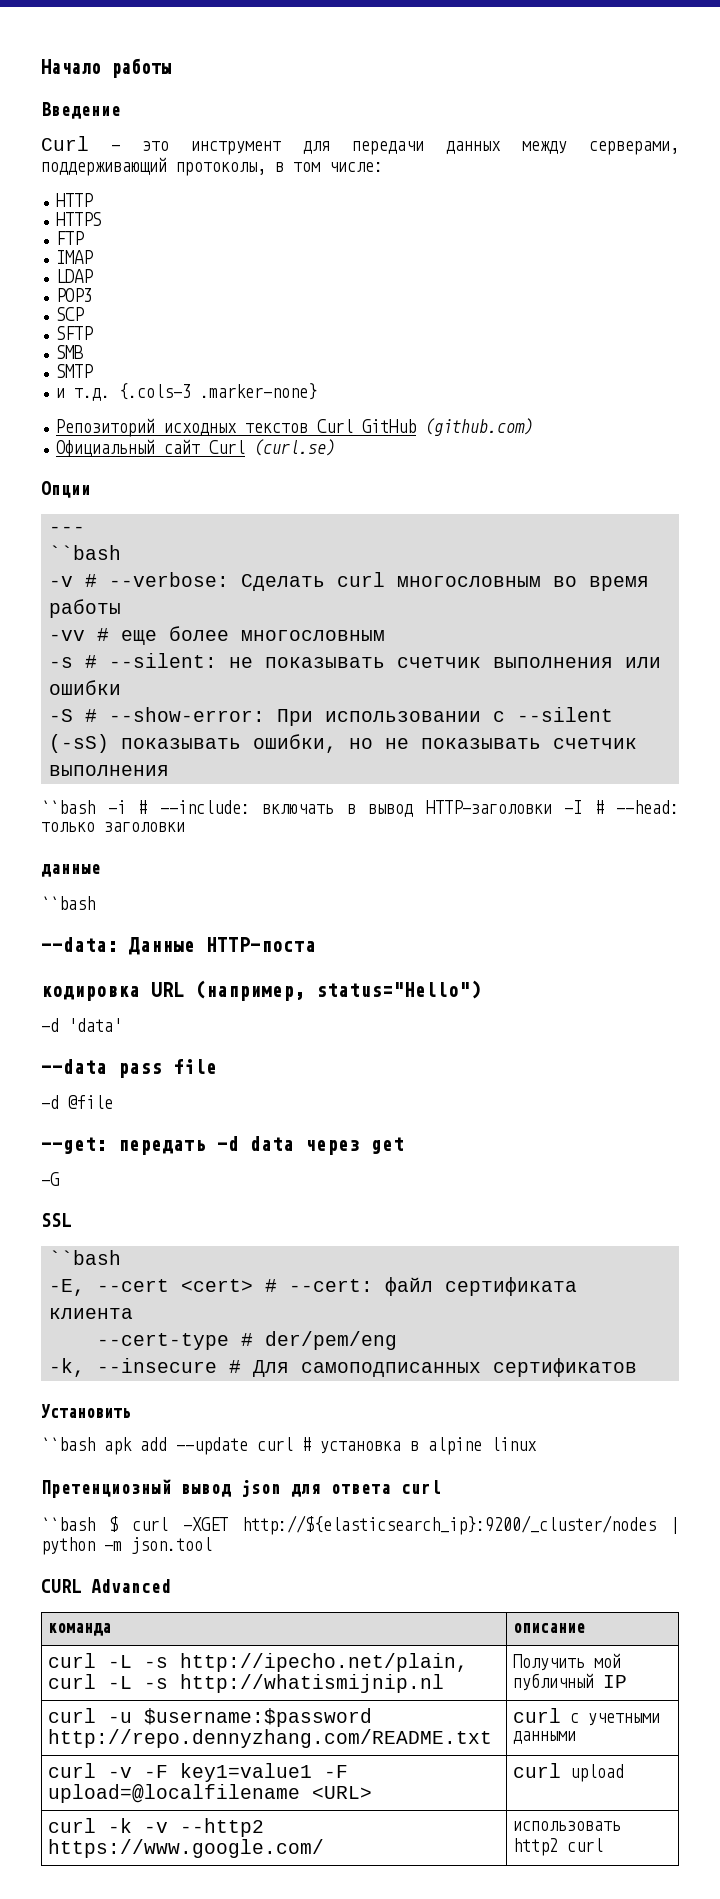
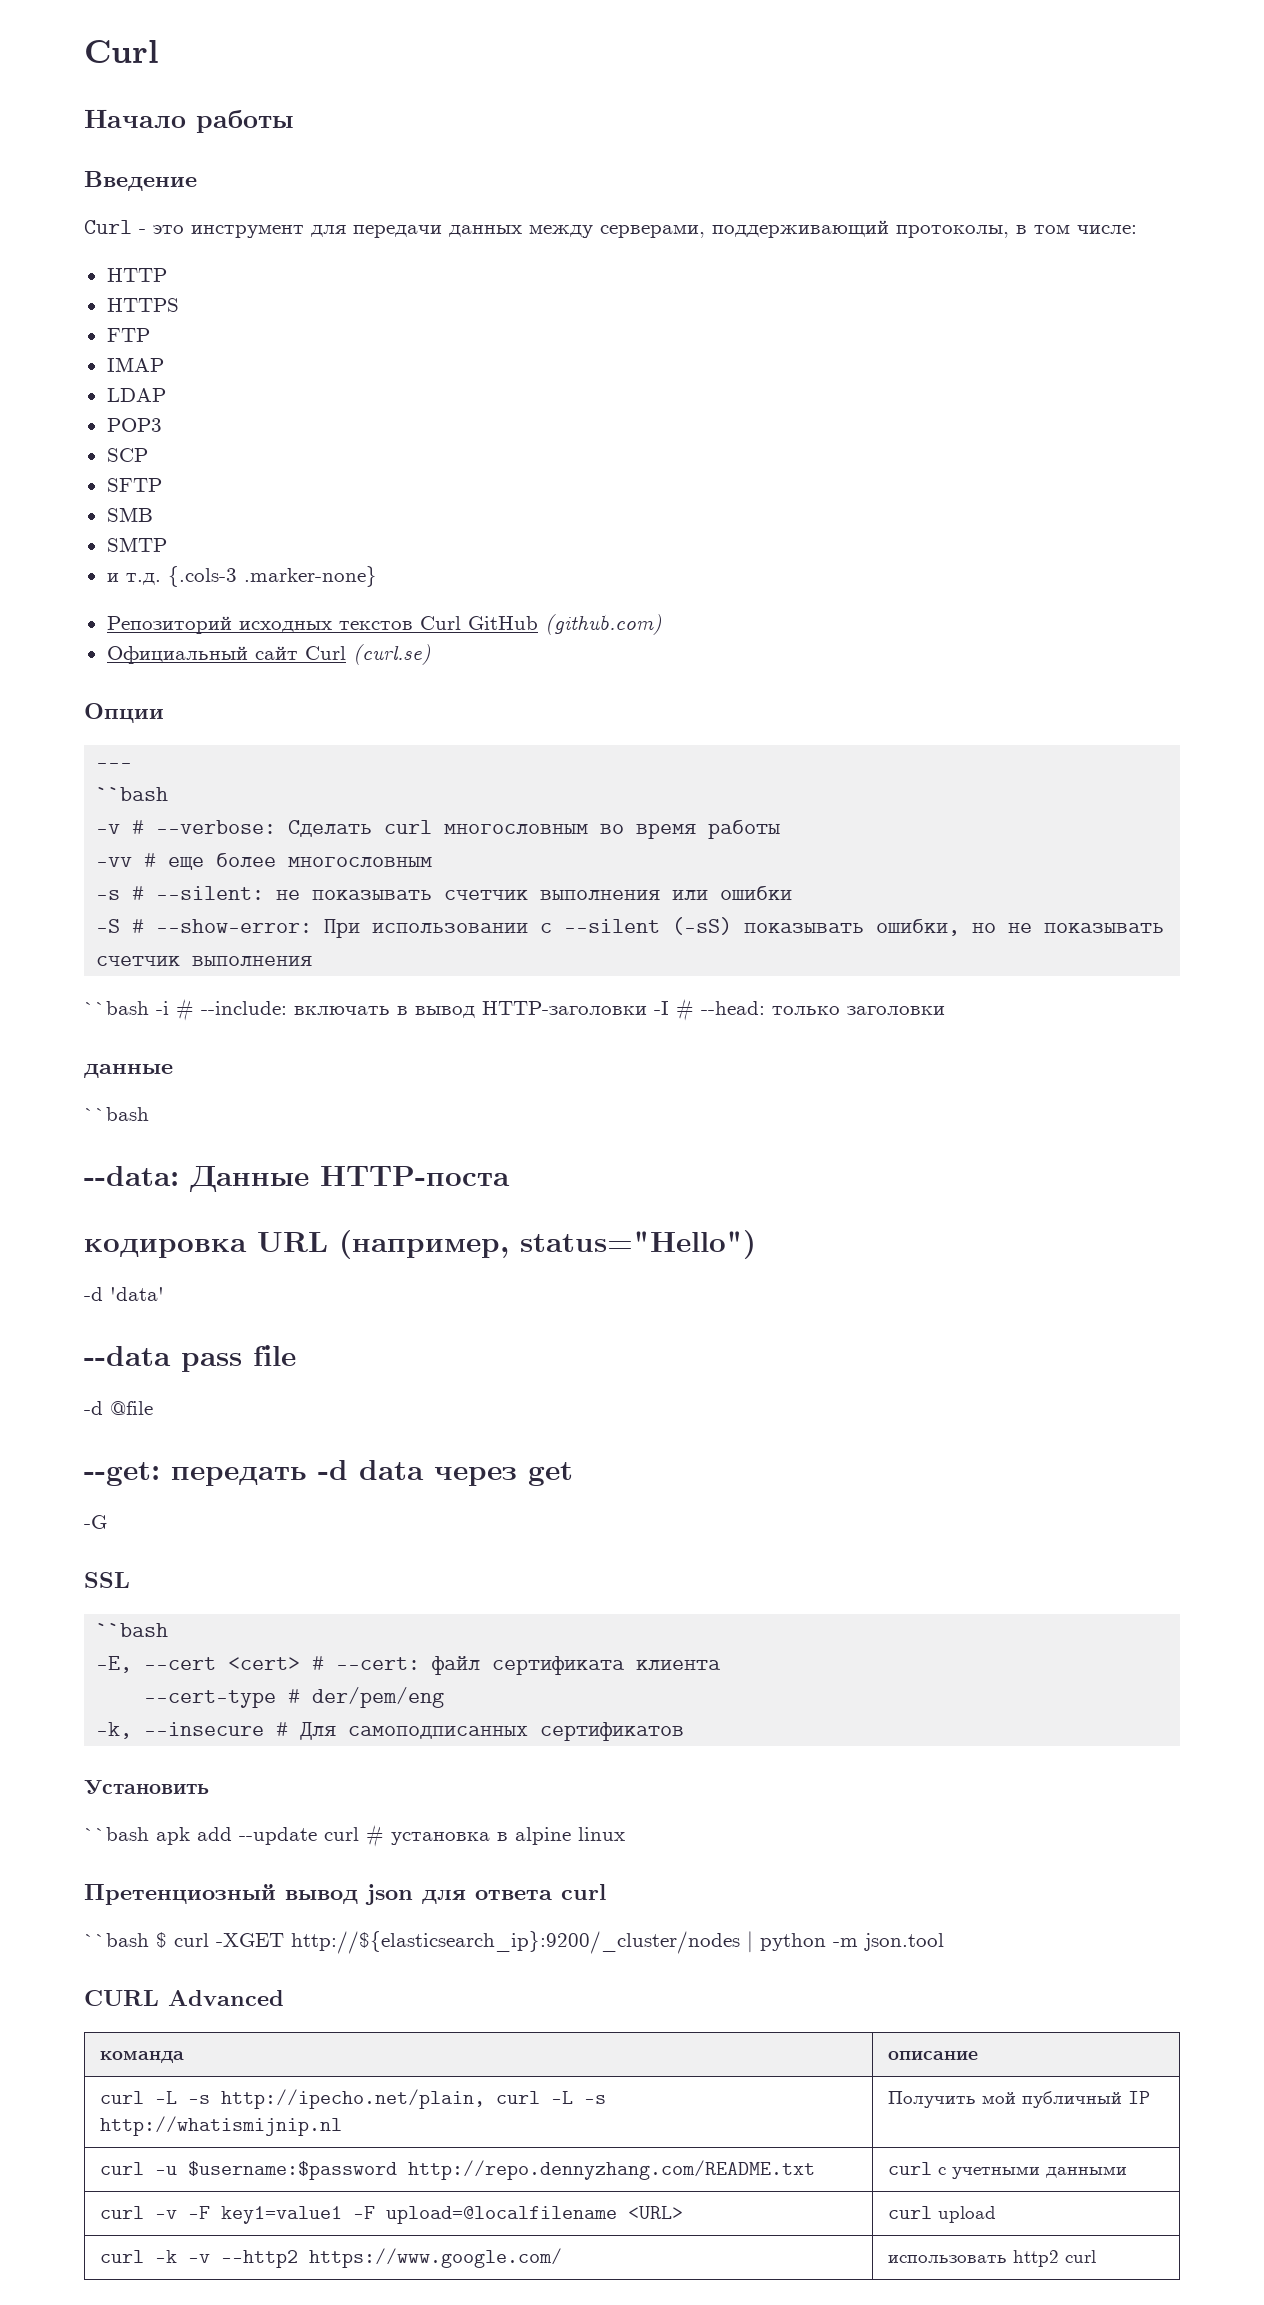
(41, 66) none -> [84,40,159,63] Curl //

